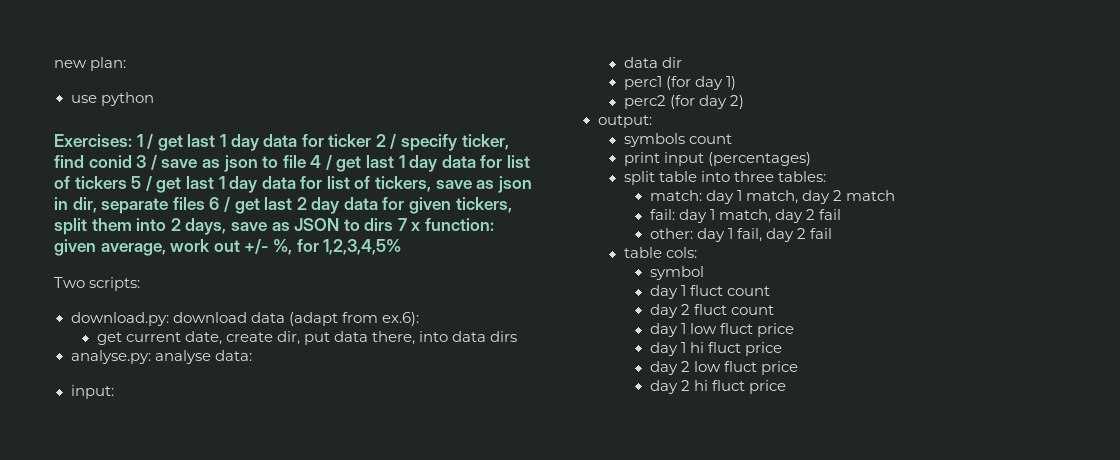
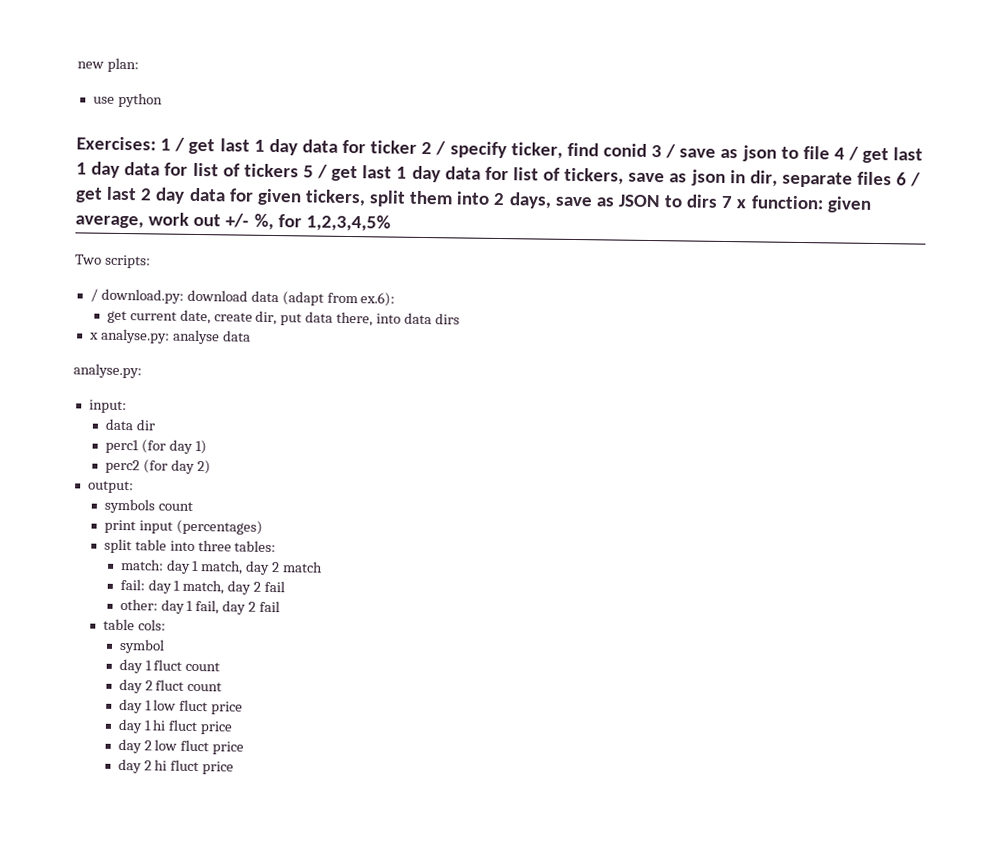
(141, 284) none -> [89,288,98,302] /
(518, 336) none -> [88,332,99,340] x
[214,350,252,361] data: -> [222,330,251,342] [73,363,142,379] data // analyse.py:

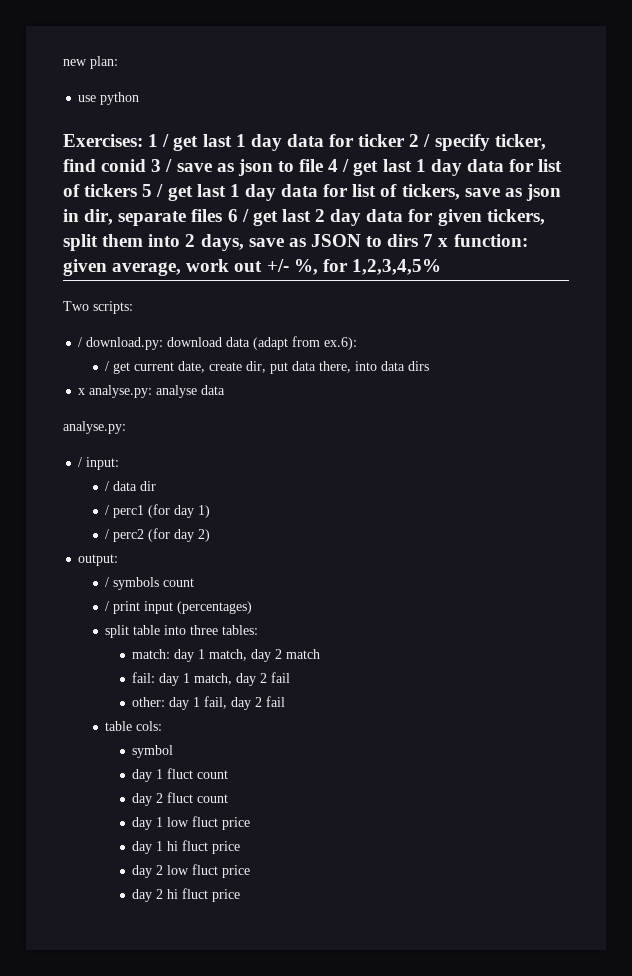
(396, 299) none -> [105,361,110,371] /
(142, 371) none -> [78,457,83,467] /
(127, 406) none -> [105,481,110,491] /
(156, 425) none -> [105,505,110,515] /
(207, 447) none -> [105,529,110,539] /
(134, 487) none -> [105,577,110,587] /
(193, 506) none -> [105,601,110,611] /

